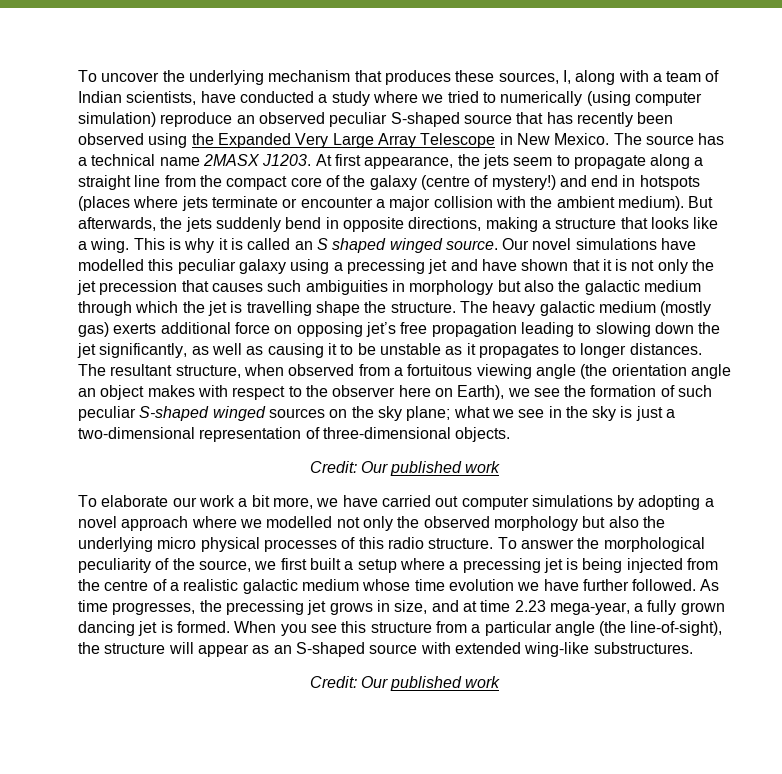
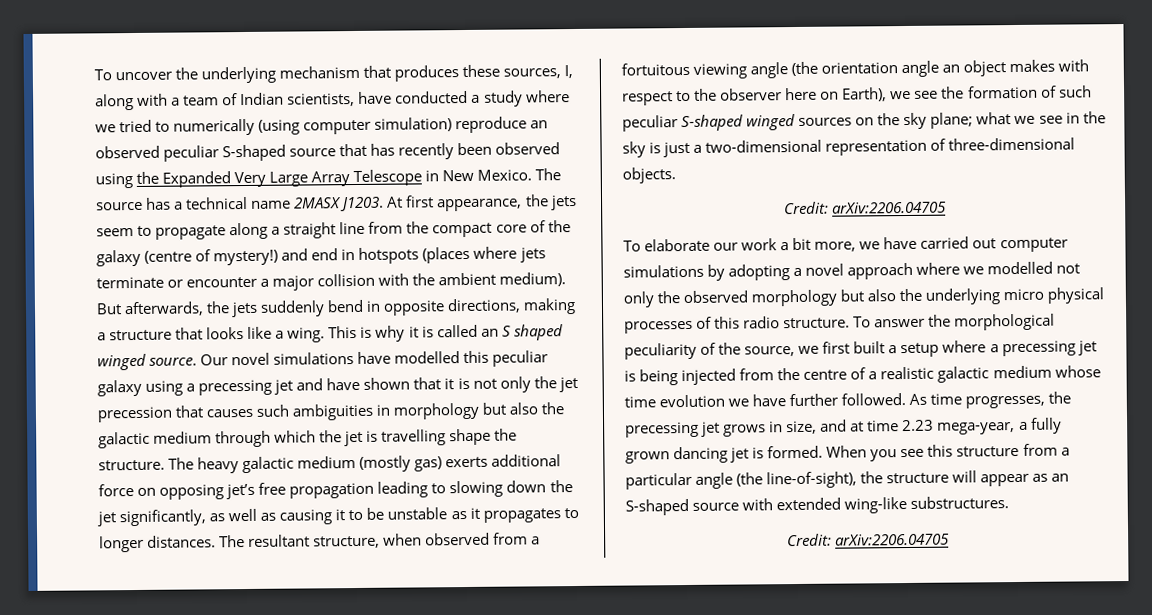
[360,461,501,476] Our published work -> [832,201,948,214] arXiv:2206.04705
[360,676,501,691] Our published work -> [835,533,951,546] arXiv:2206.04705

